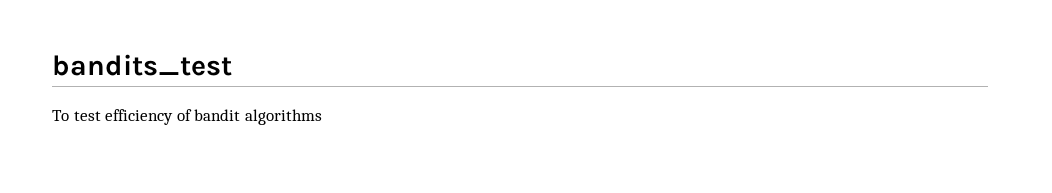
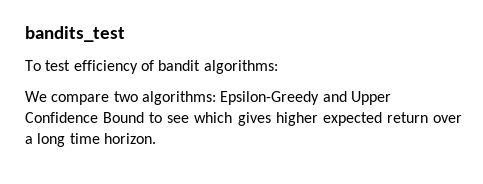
[244,109,322,125] algorithms -> [203,60,278,74] [25,91,391,105] [25,112,462,126] [25,133,156,147] algorithms: // We compare two algorithms: Epsilon-Greedy and Upper Confidence Bound to see which gives higher expected return over a long time horizon.

